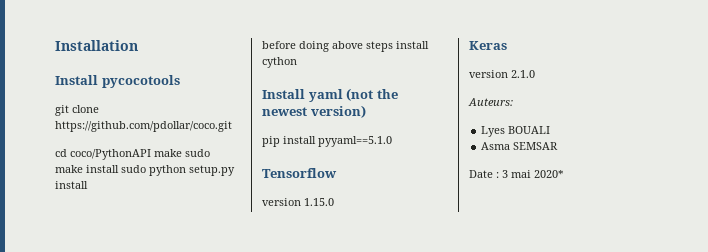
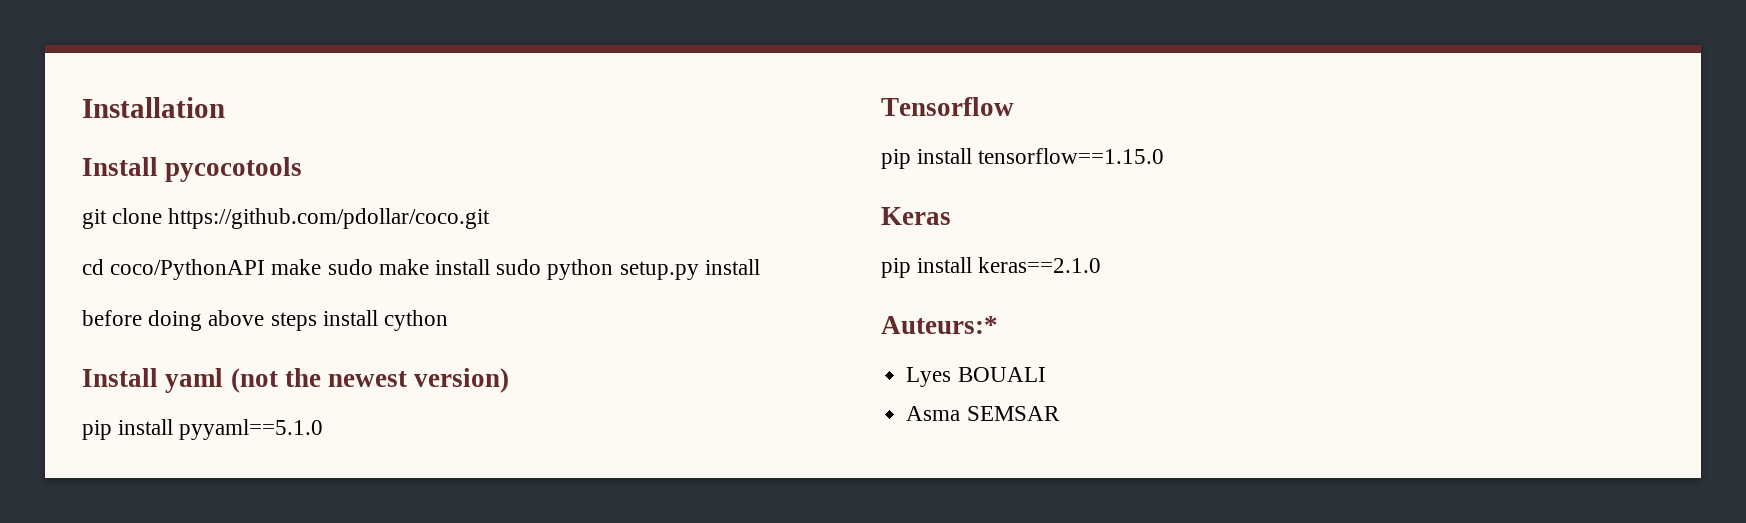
[262,198,334,206] [469,41,507,50] [469,70,535,78] [468,98,513,106] version 1.15.0 // Keras // version 2.1.0 // Auteurs: -> [881,148,1165,169] [881,207,951,225] [881,257,1102,278] [881,316,998,334] pip install tensorflow==1.15.0 // Keras // pip install keras==2.1.0 // Auteurs:*
[469,170,564,178] // Date : 3 mai 2020* -> (1060, 413) none

